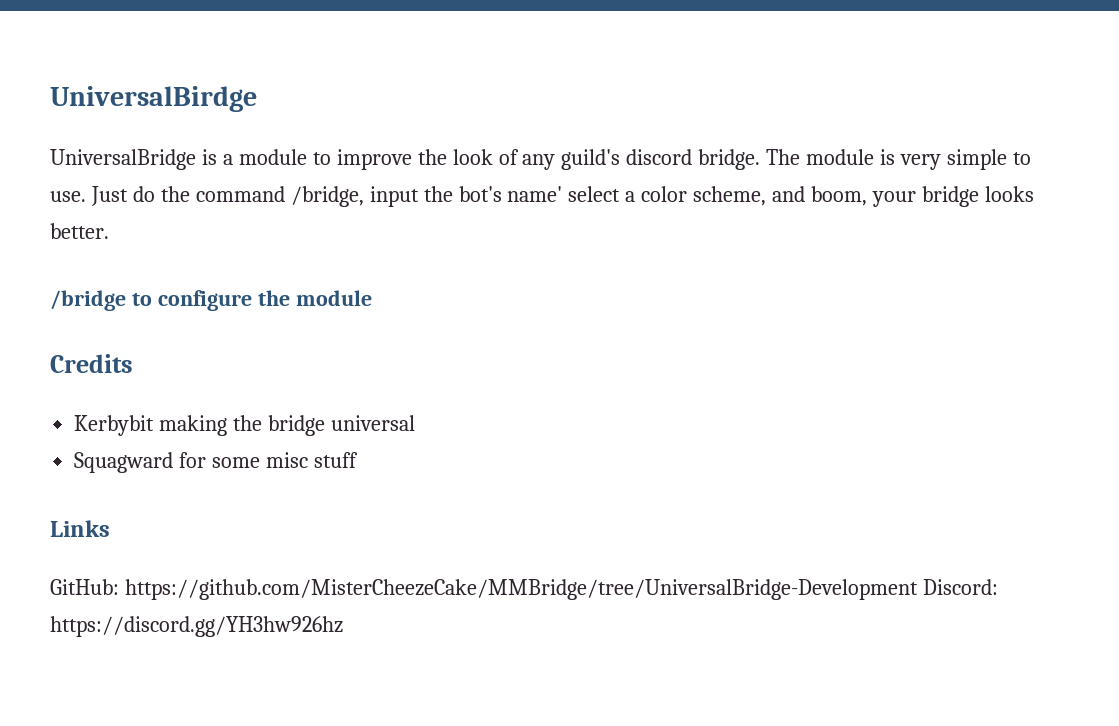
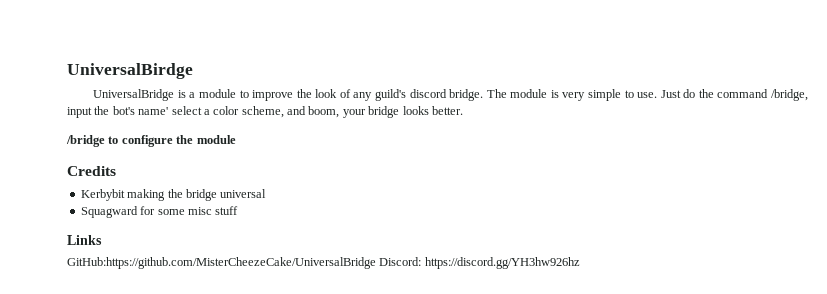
[50,579,918,600] GitHub: https://github.com/MisterCheezeCake/MMBridge/tree/UniversalBridge-Development -> [67,257,376,269] GitHub:https://github.com/MisterCheezeCake/UniversalBridge

